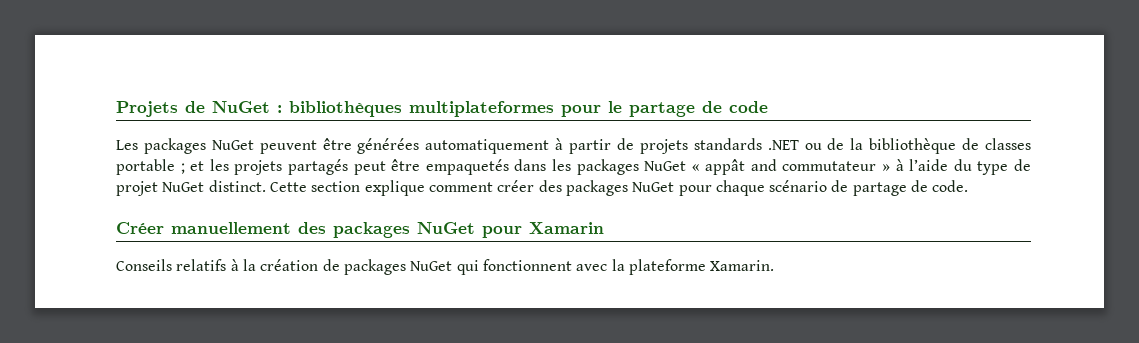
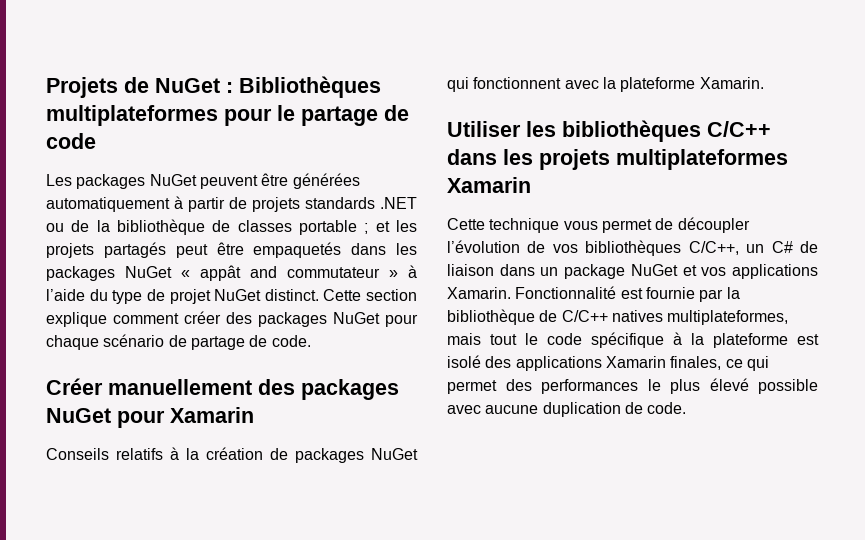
[289,101,402,117] bibliothèques -> [239,76,381,98] Bibliothèques
(775, 265) none -> [447,120,771,142] [447,149,788,170] [447,177,531,193] [447,217,750,233] [447,240,818,256] [447,264,818,279] [447,286,740,302] [447,309,789,325] [447,332,819,348] [447,355,769,371] [447,378,818,394] [447,402,687,417] // Utiliser les bibliothèques C/C++ dans les projets multiplateformes Xamarin // Cette technique vous permet de découpler l’évolution de vos bibliothèques C/C++, un C# de liaison dans un package NuGet et vos applications Xamarin. Fonctionnalité est fournie par la bibliothèque de C/C++ natives multiplateformes, mais tout le code spécifique à la plateforme est isolé des applications Xamarin finales, ce qui permet des performances le plus élevé possible avec aucune duplication de code.

